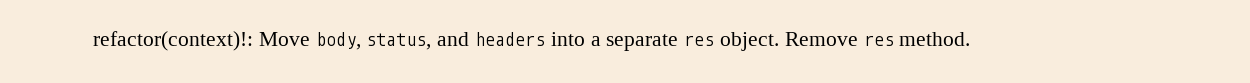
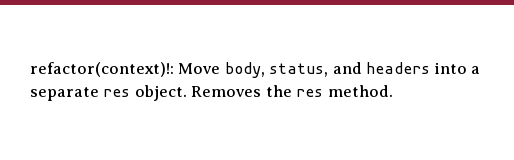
[784,32,858,46] Remove -> [191,85,292,97] Removes the

